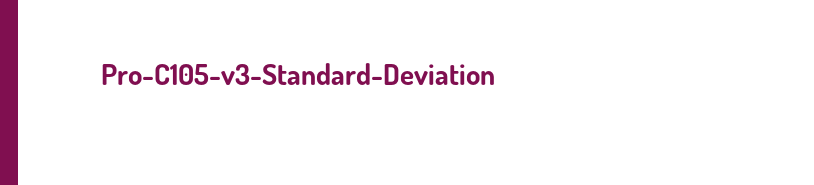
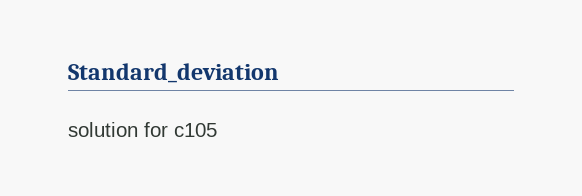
[101,63,495,85] Pro-C105-v3-Standard-Deviation -> [68,63,279,83] [68,122,217,137] Standard_deviation // solution for c105

